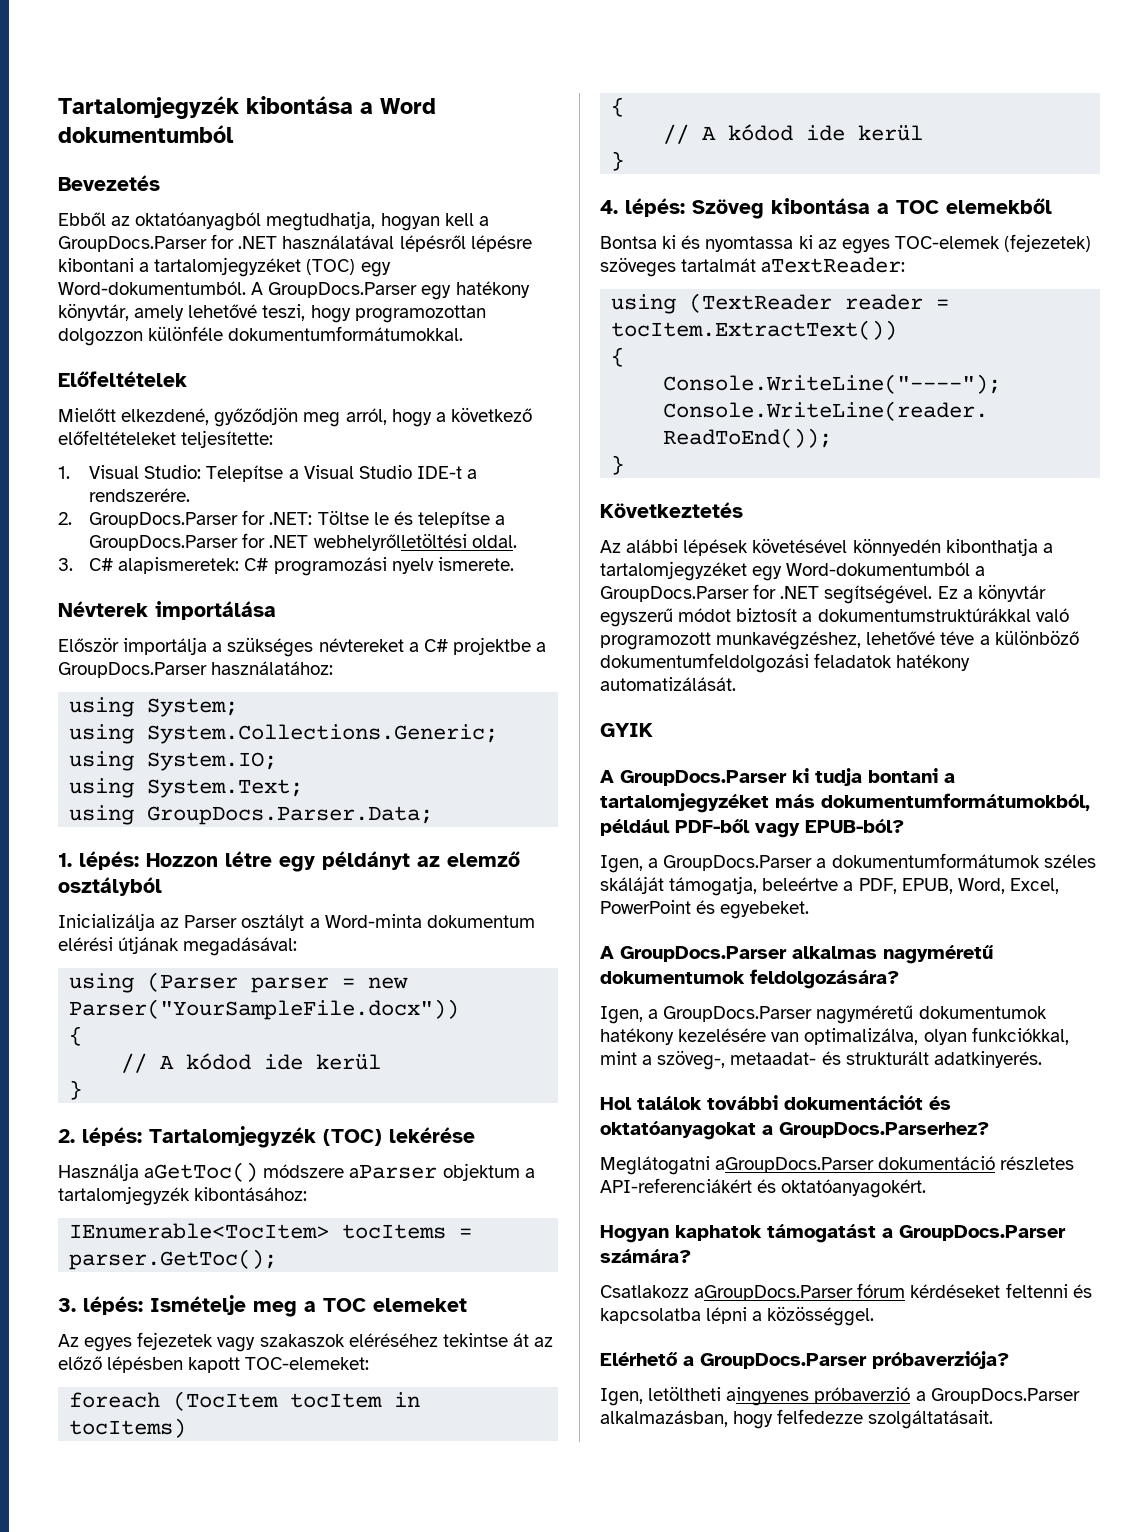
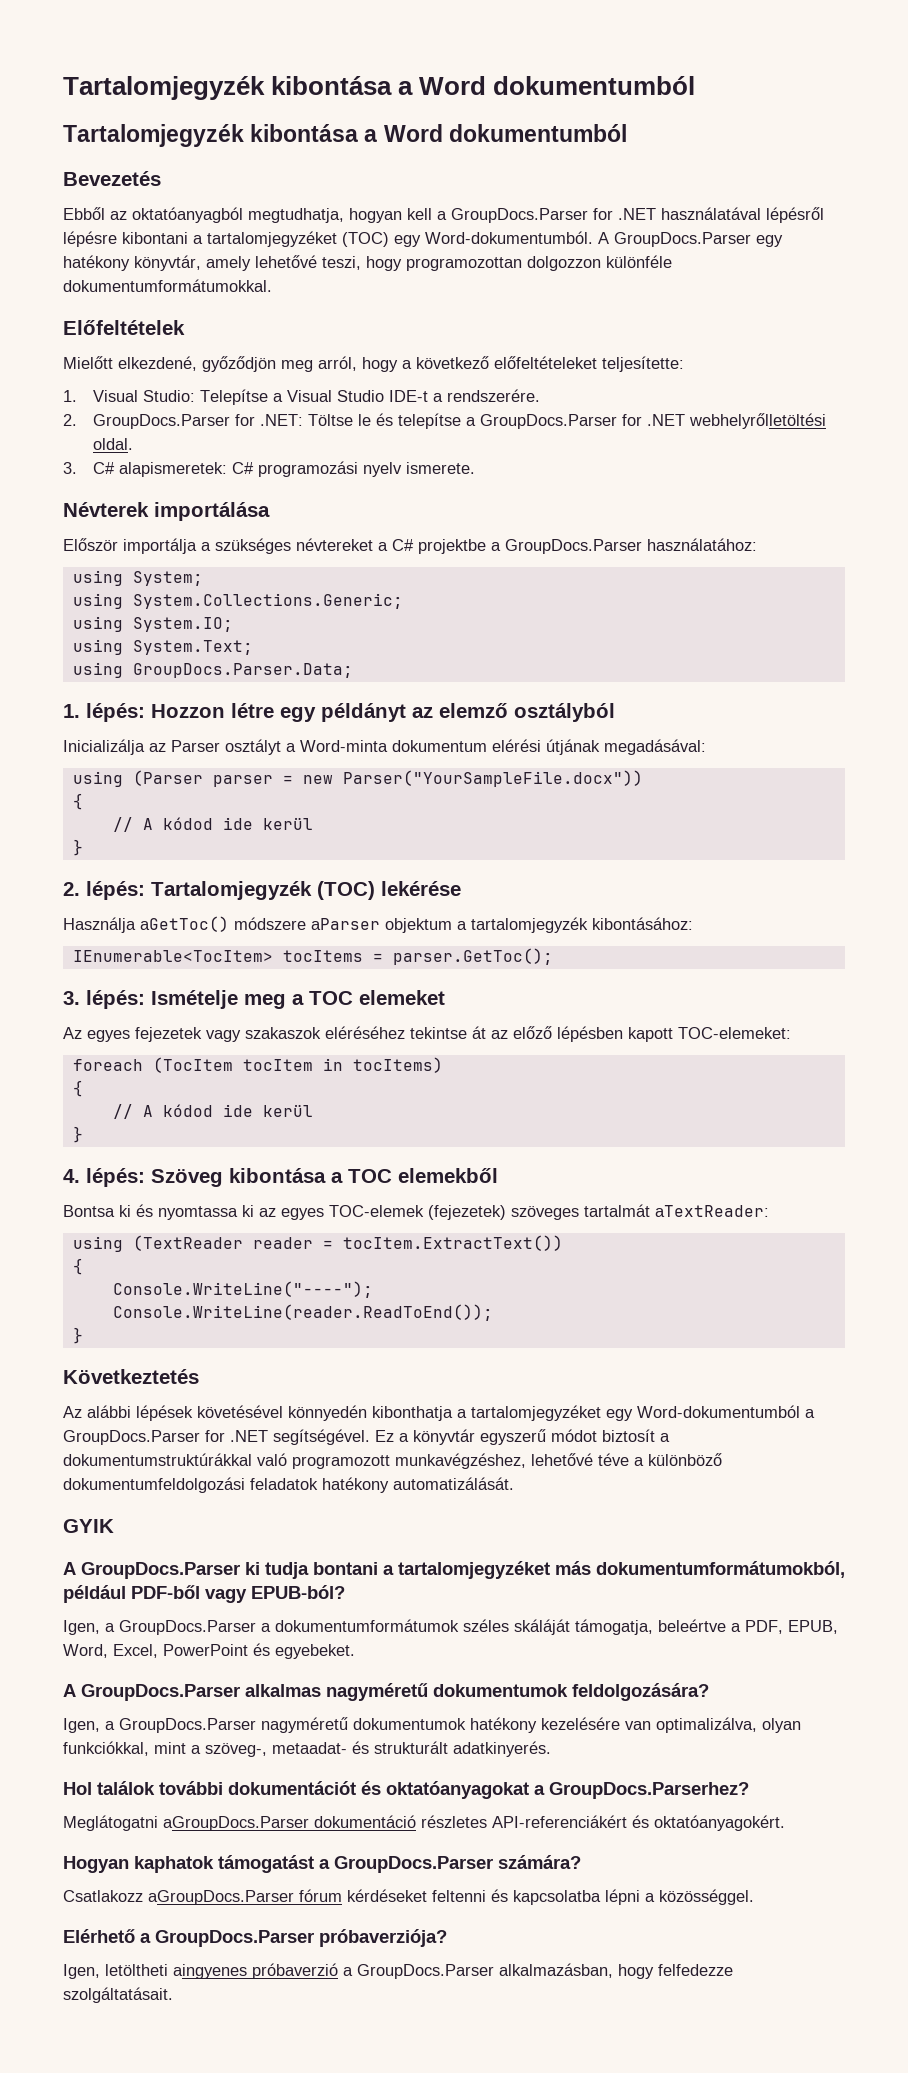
[58,96,436,119] [58,125,234,143] Tartalomjegyzék kibontása a Word dokumentumból -> [63,76,696,100] [63,124,627,147] Tartalomjegyzék kibontása a Word dokumentumból // Tartalomjegyzék kibontása a Word dokumentumból

